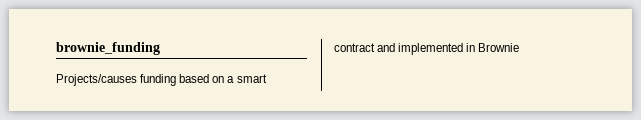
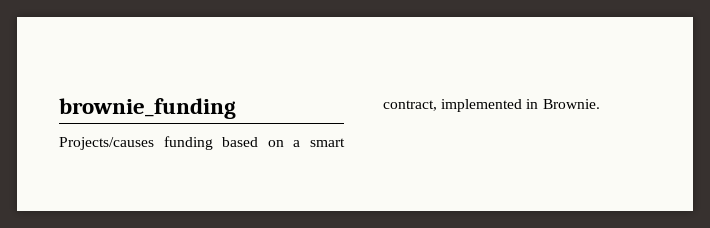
[334,43,396,52] contract and -> [383,100,437,111] contract,
[478,43,520,52] Brownie -> [542,99,600,109] Brownie.

